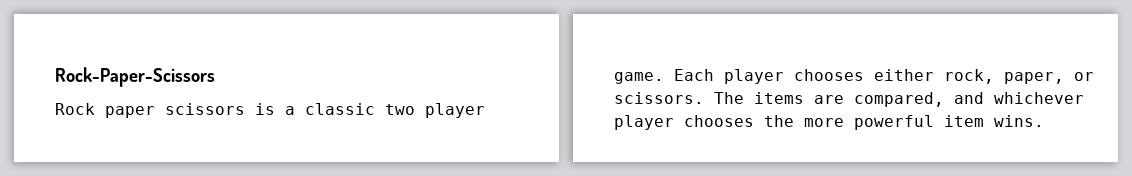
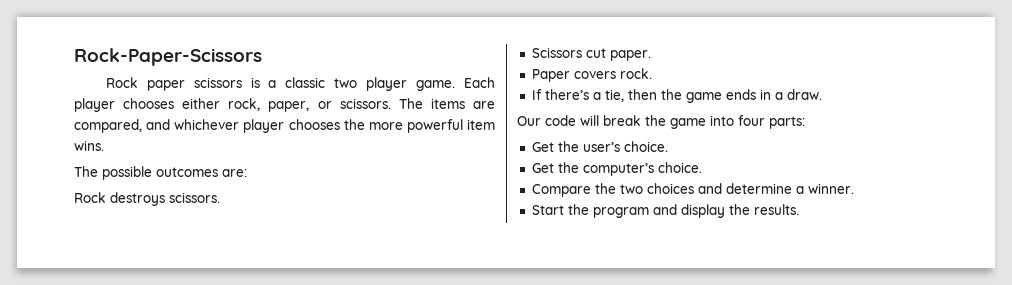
(1044, 121) none -> [74,166,247,180] [74,192,220,206] [531,47,651,61] [531,68,652,82] [531,89,822,103] [517,115,805,129] [531,141,668,152] [531,162,702,176] [531,183,854,197] [531,204,799,218] // The possible outcomes are: // Rock destroys scissors. // Scissors cut paper. // Paper covers rock. // If there’s a tie, then the game ends in a draw. // Our code will break the game into four parts: // Get the user’s choice. // Get the computer’s choice. // Compare the two choices and determine a winner. // Start the program and display the results.

